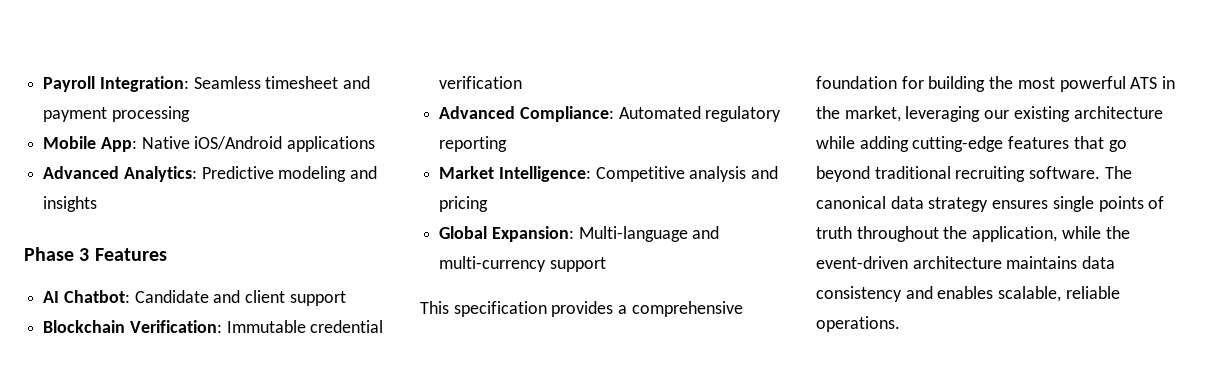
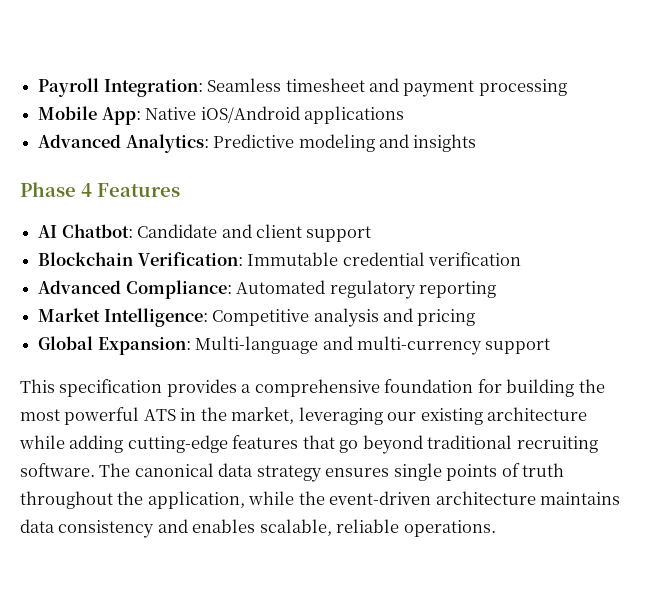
[79,248,90,261] 3 -> [81,183,92,197] 4

